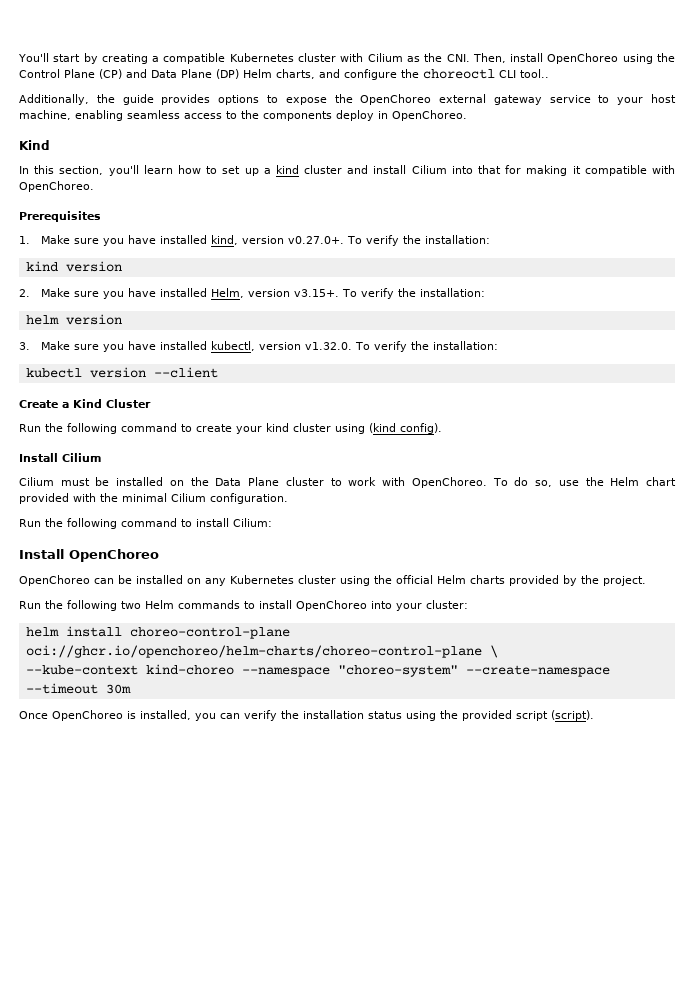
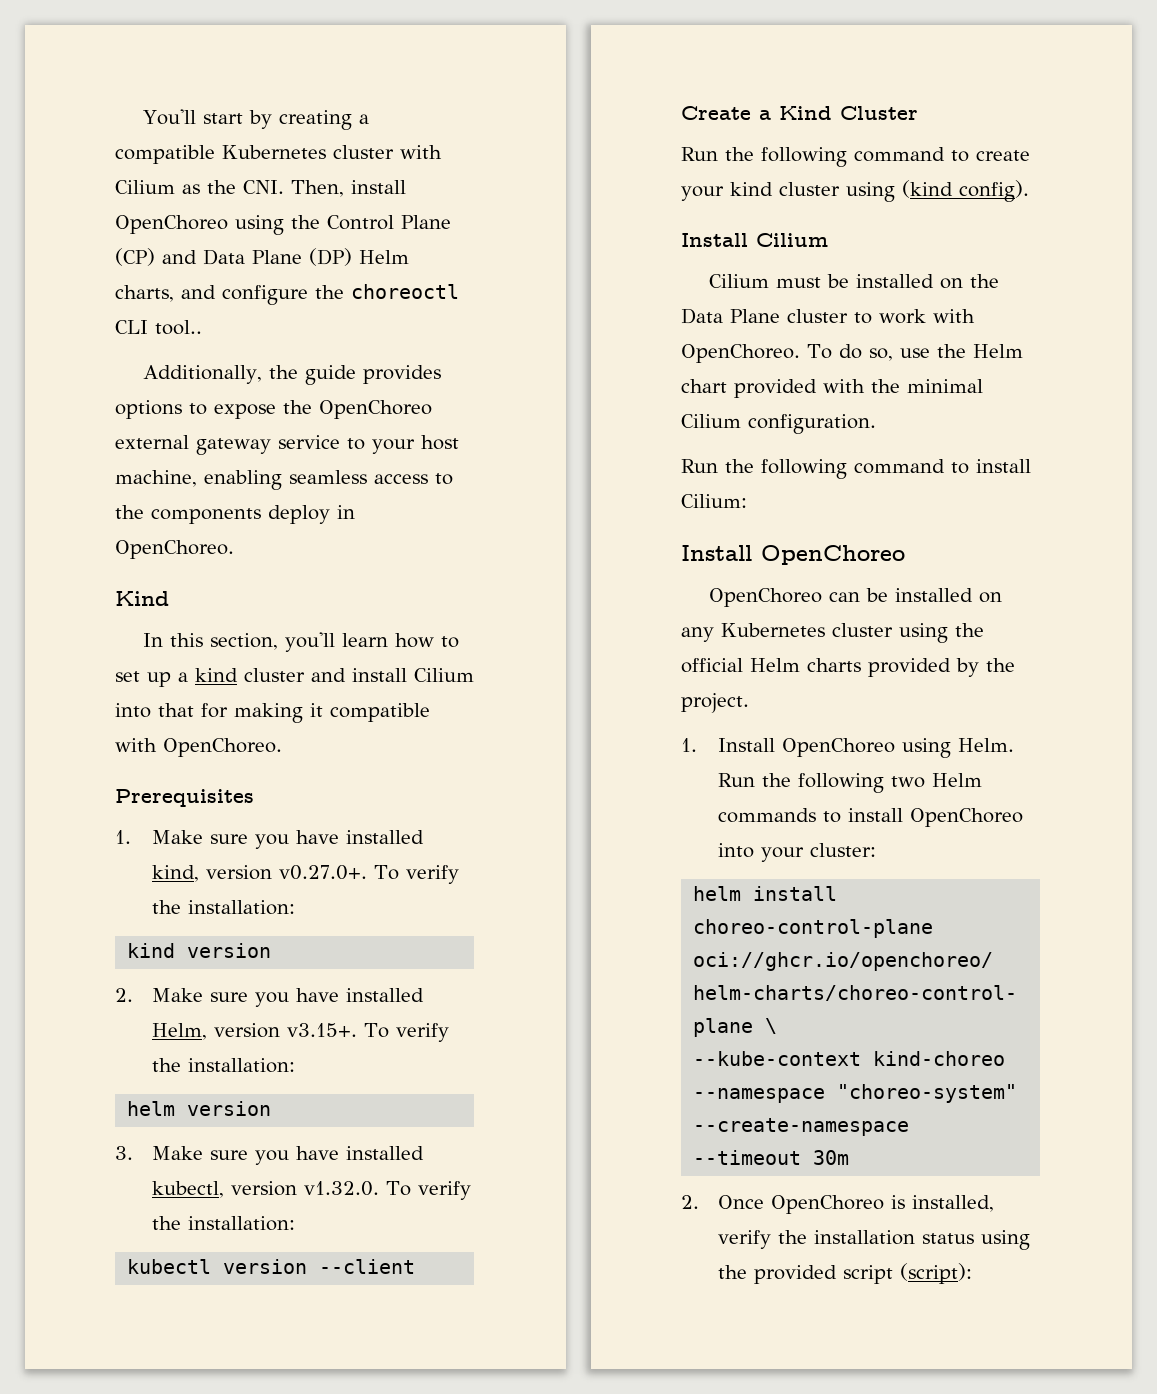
(646, 581) none -> [681,738,1014,758] 1. Install OpenChoreo using Helm.
(131, 689) none -> [681,1195,699,1209] 2.
[195,713,240,721] you can -> (994, 1203) none
[551,710,594,721] (script). -> [899,1263,972,1284] (script):

